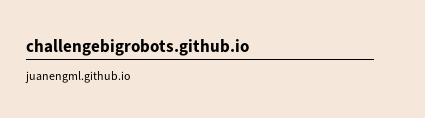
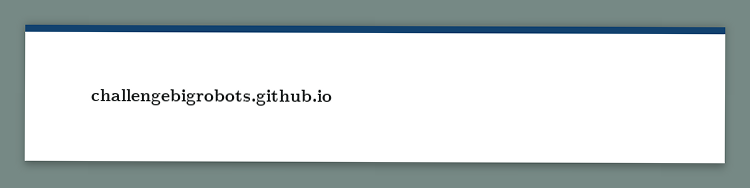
[25,71,131,83] // juanengml.github.io -> (333, 97) none

